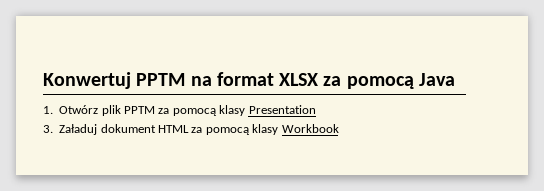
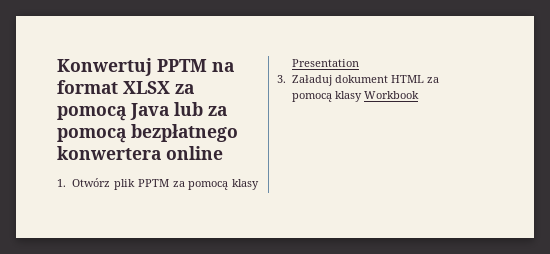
(455, 79) none -> [174,102,227,116] [57,124,238,143] [57,146,223,160] lub za pomocą bezpłatnego konwertera online

